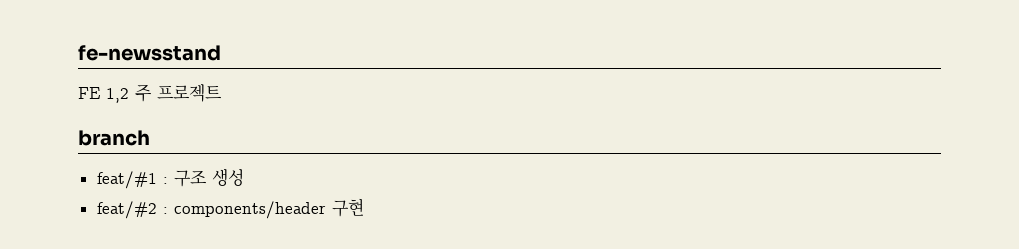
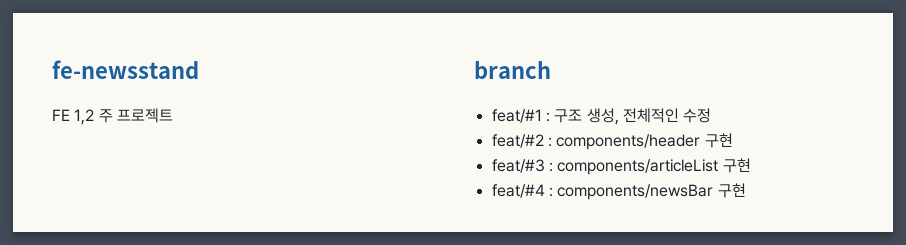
[211,168,244,186] 생성 -> [586,108,712,125] 생성, 전체적인 수정
(364, 207) none -> [491,158,751,175] [491,183,746,200] // feat/#3 : components/articleList 구현 // feat/#4 : components/newsBar 구현

